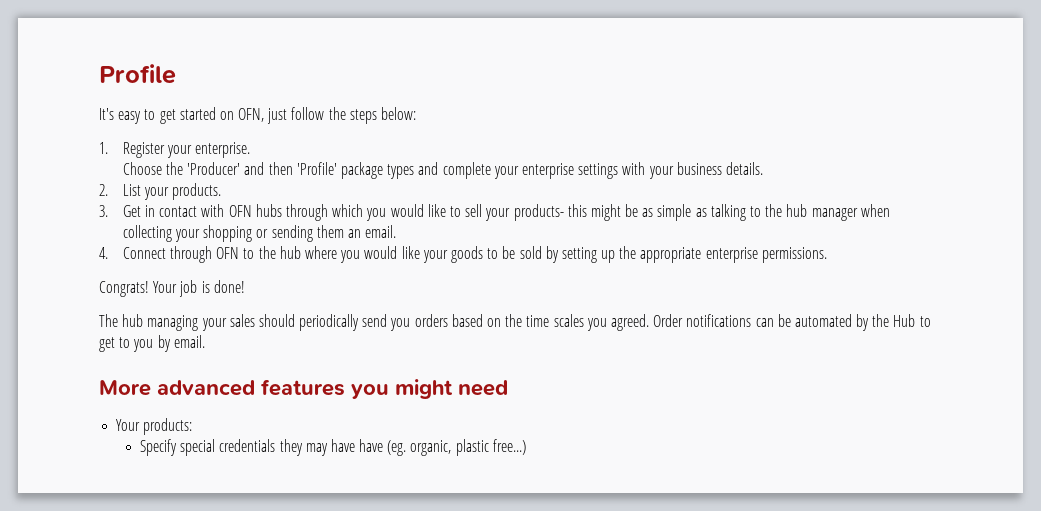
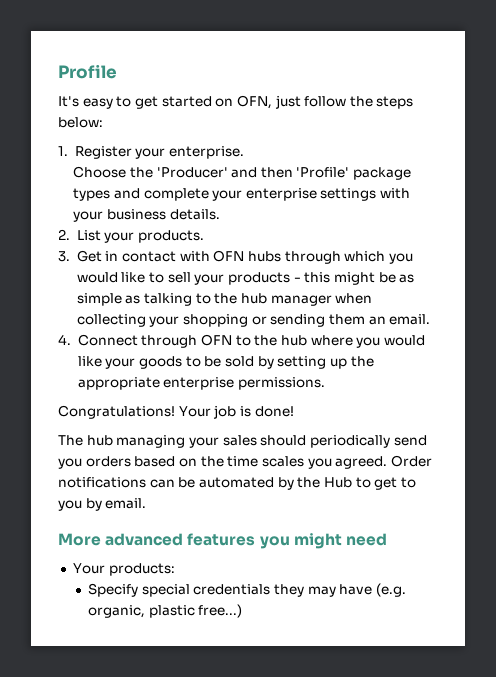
[513,204,564,221] products- -> [227,272,301,285] products -
[99,281,149,297] Congrats! -> [58,405,175,419] Congratulations!
[359,439,407,456] have (eg. -> [375,583,406,597] (e.g.

